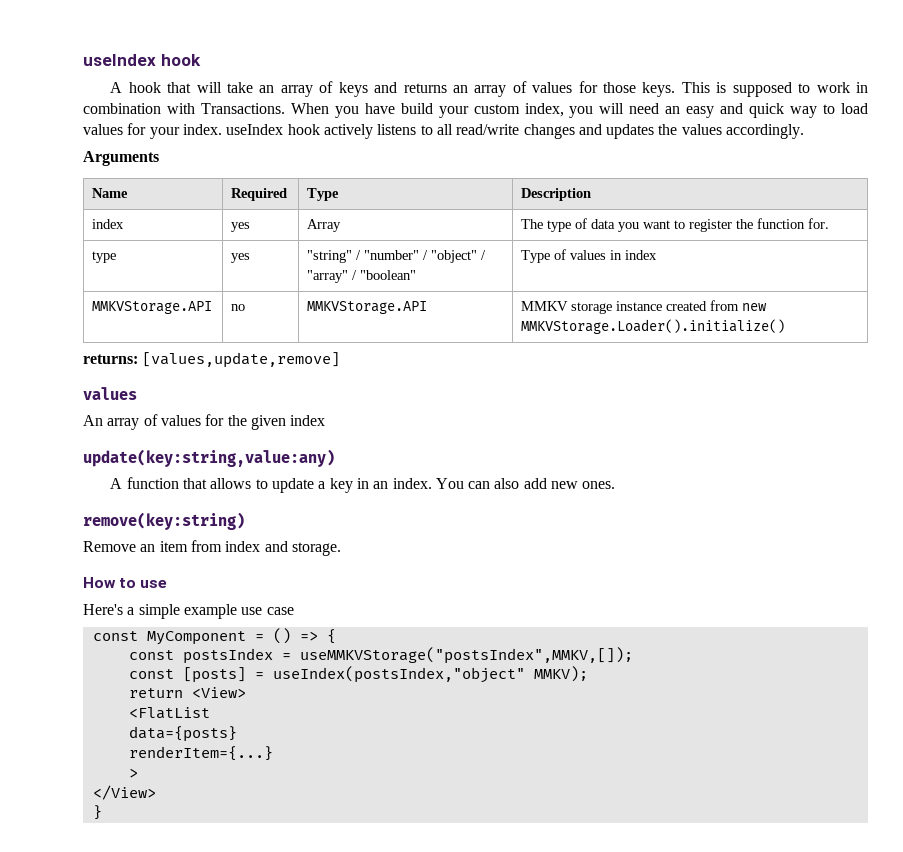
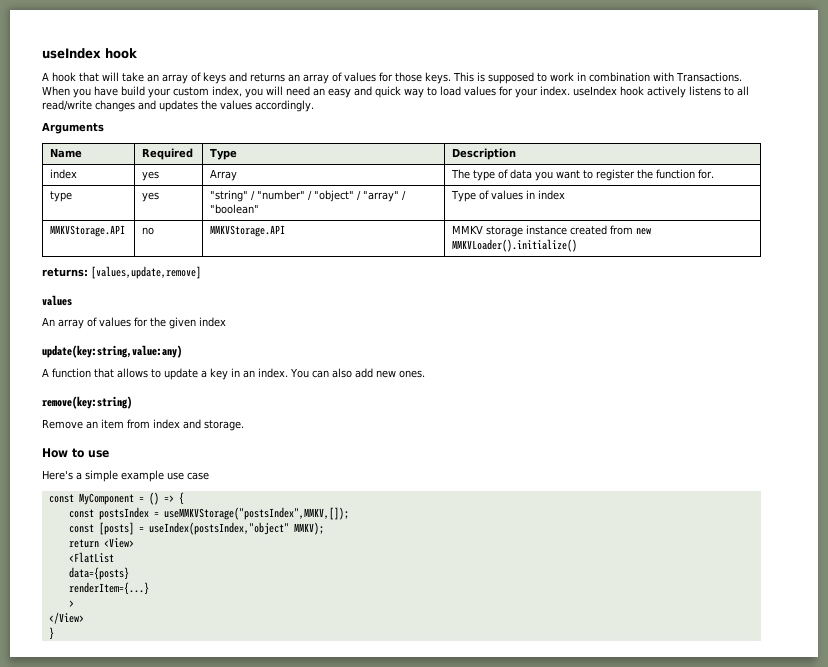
[521,319,786,334] MMKVStorage.Loader().initialize() -> [452,239,578,252] MMKVLoader().initialize()

